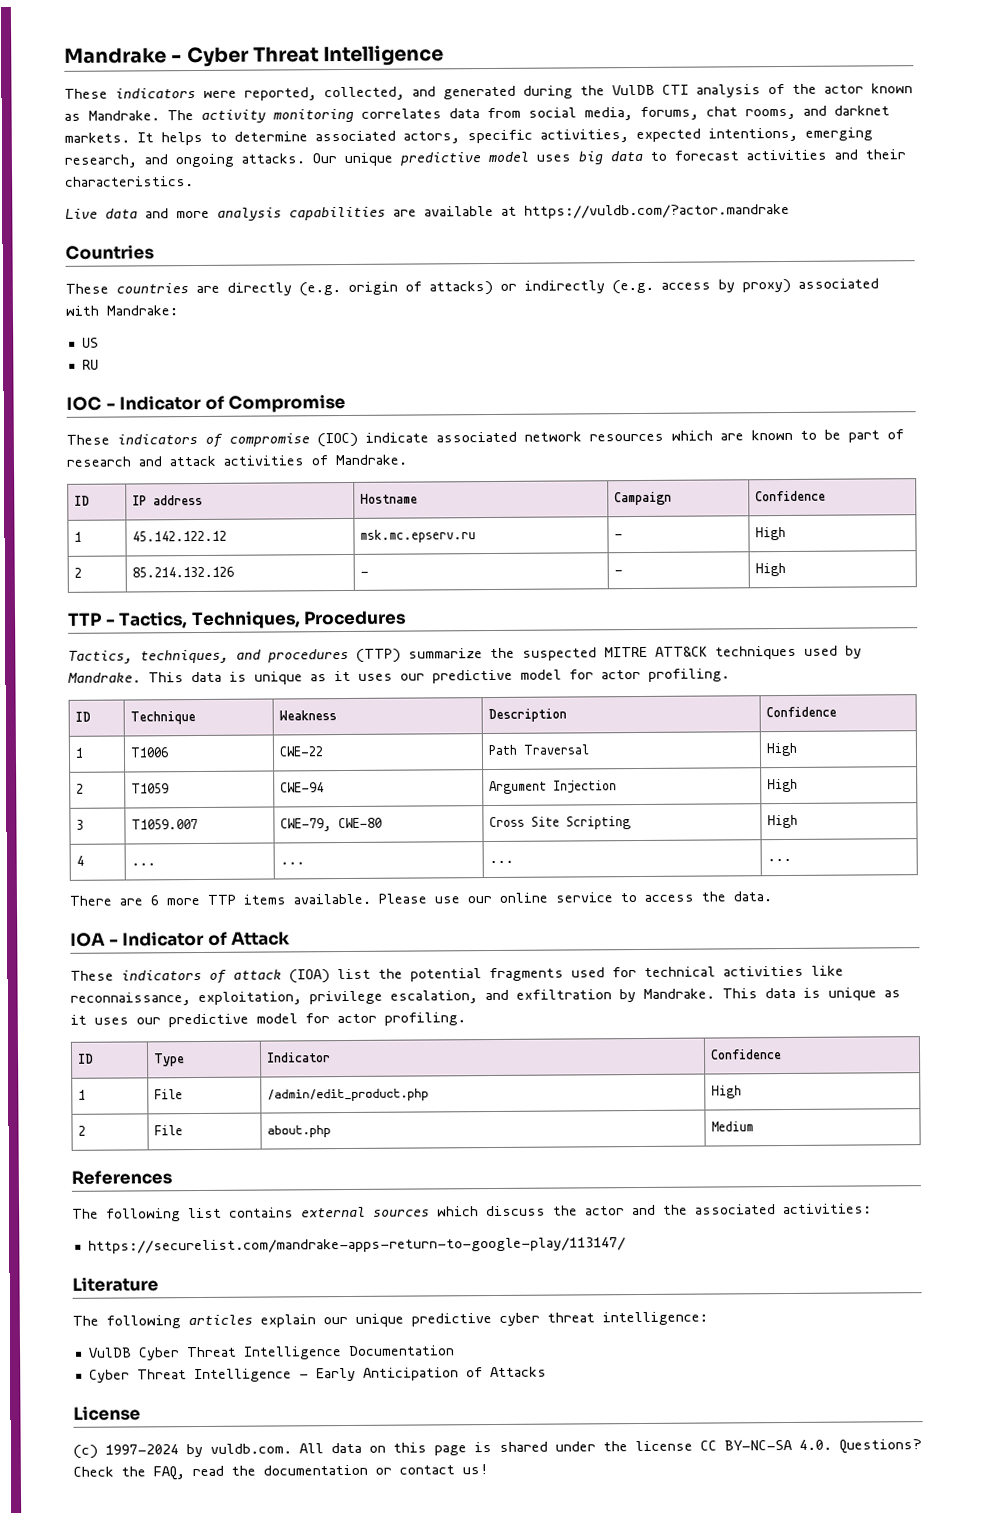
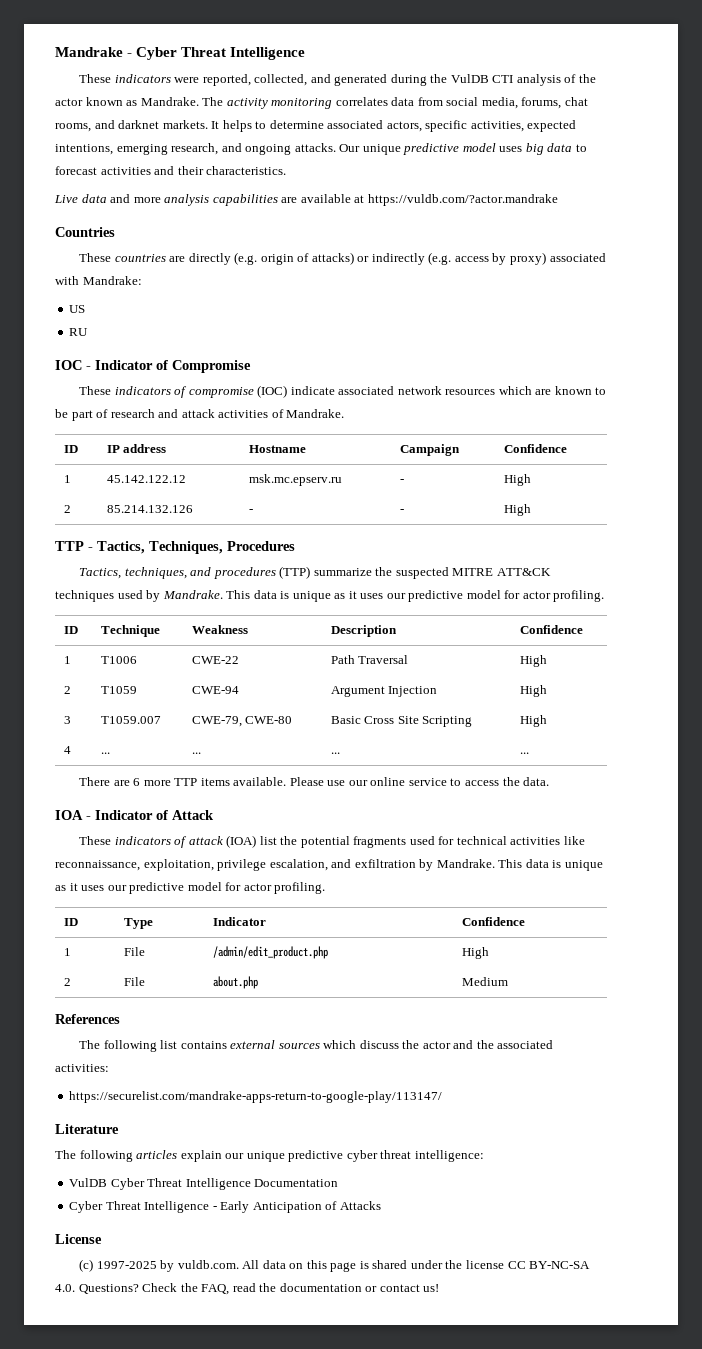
(383, 823) none -> [330,716,361,724] Basic
[105,1444,179,1455] 1997-2024 -> [96,1261,157,1269] 1997-2025

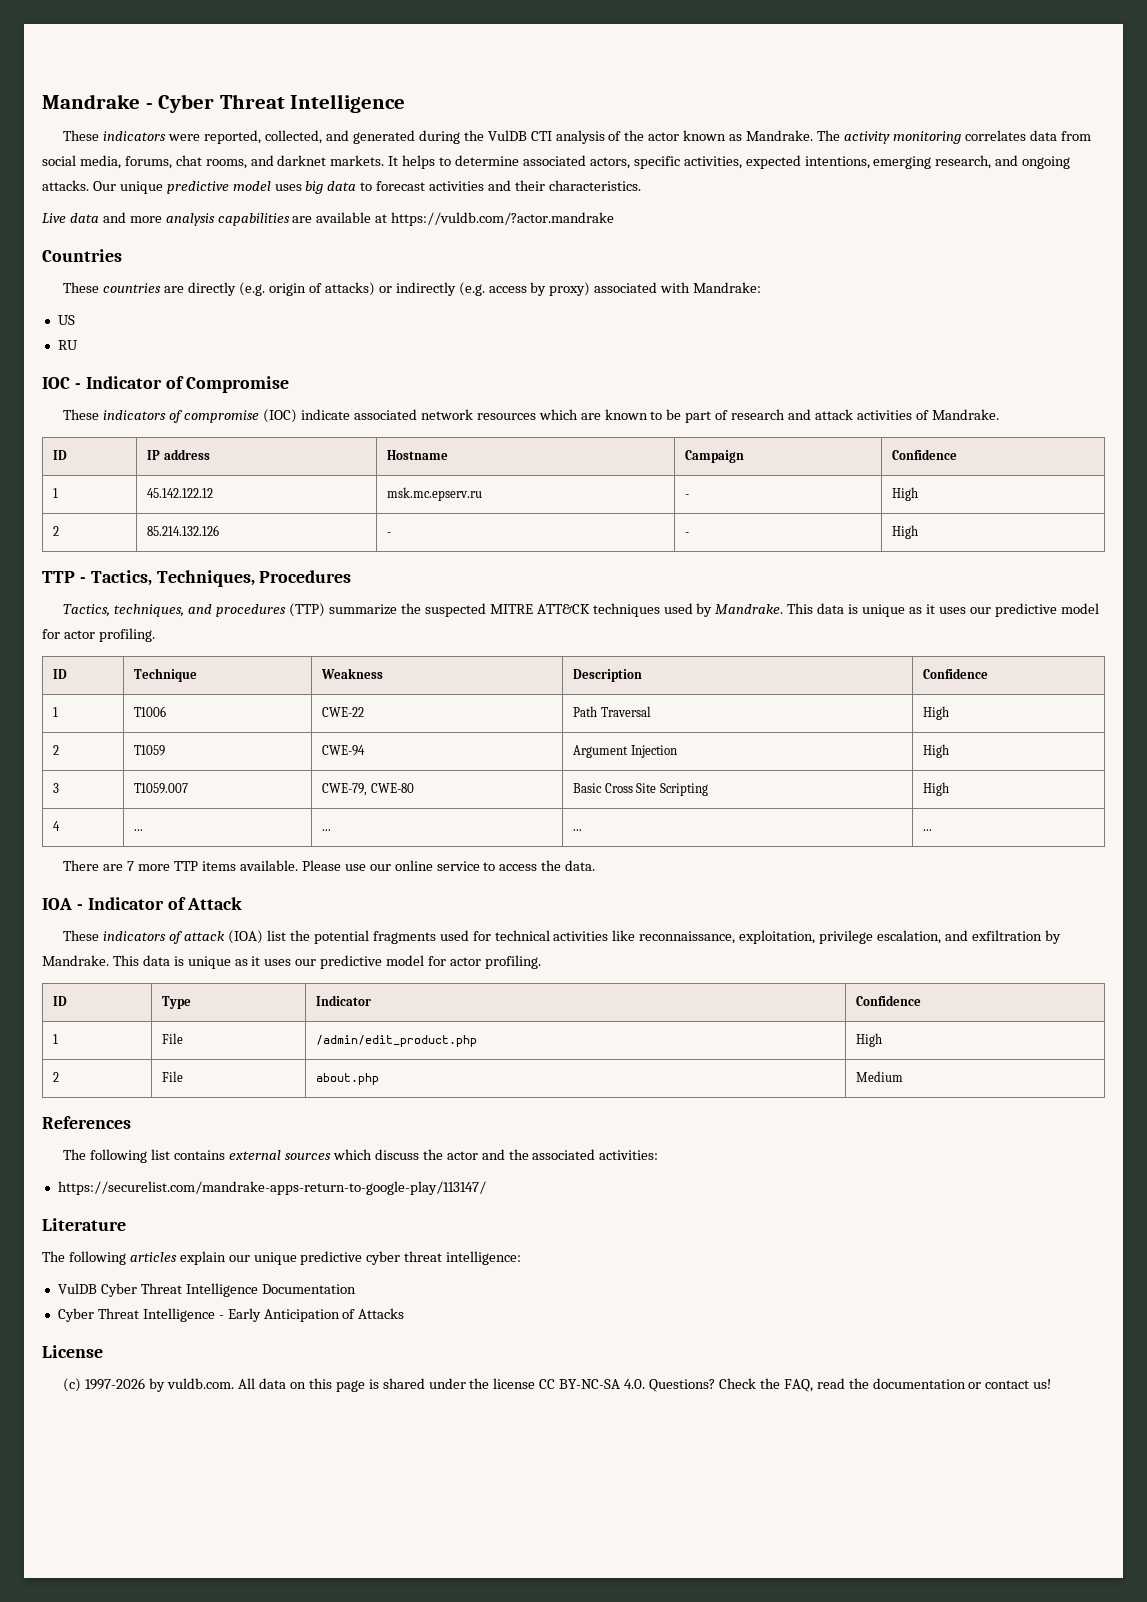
[133,778,141,786] 6 -> [127,861,135,871] 7
[96,1261,157,1269] 1997-2025 -> [85,1378,146,1390] 1997-2026

